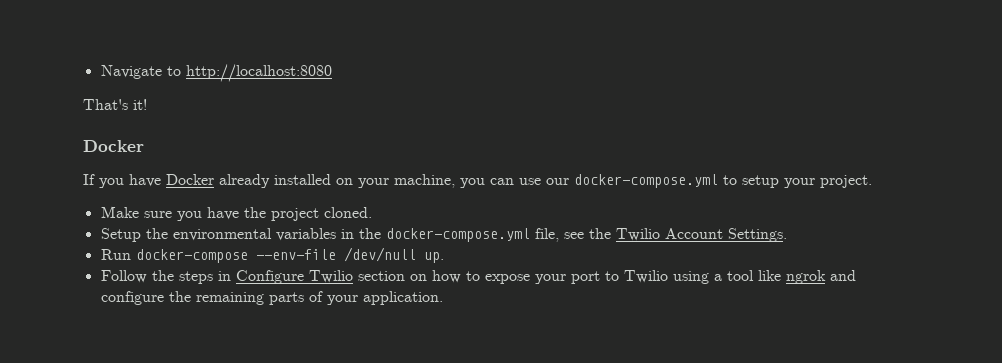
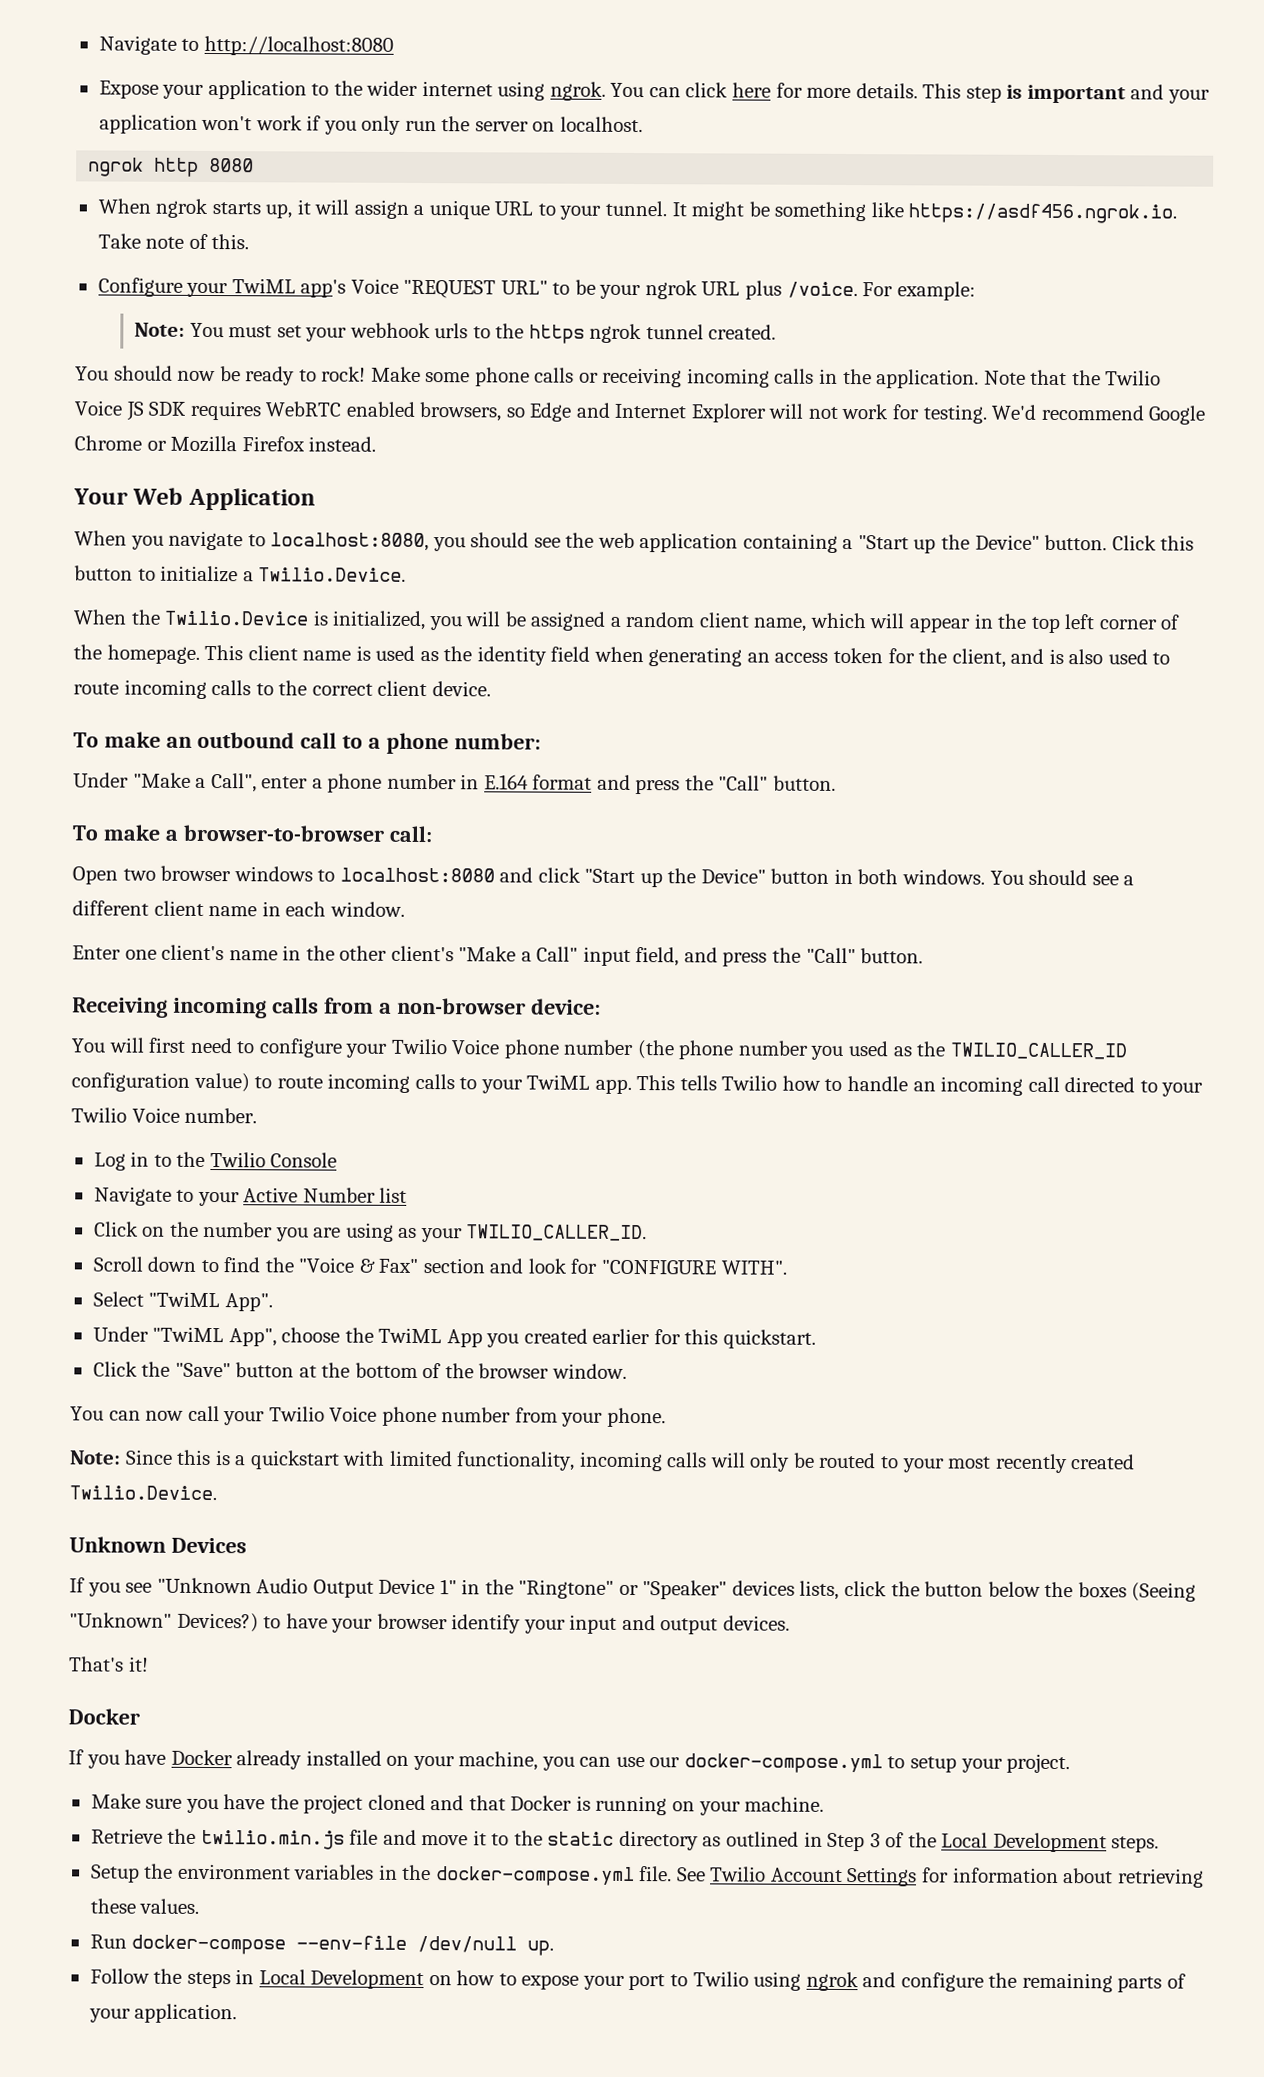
(332, 73) none -> [98,79,1210,104] [98,114,643,135] [88,157,255,177] [97,198,1178,224] [97,233,250,250] [97,277,976,301] [133,322,777,344] [75,365,1162,389] [74,400,1206,425] [74,435,377,453] [73,487,316,511] [74,530,1195,554] [74,565,407,583] [73,609,1181,634] [73,644,1171,668] [73,679,491,699] [73,731,541,755] [73,772,837,795] [72,824,432,843] [72,865,1135,888] [72,900,405,917] [72,944,924,967] [72,997,601,1019] [71,1037,1127,1060] [71,1072,1204,1097] [71,1107,258,1124] [93,1151,338,1171] [93,1186,408,1207] [93,1221,648,1243] [92,1256,787,1275] [92,1291,273,1312] [92,1326,816,1349] [92,1361,627,1379] [70,1405,666,1428] [69,1449,1136,1474] [69,1485,217,1501] [69,1536,247,1554] [69,1577,1197,1602] [69,1612,790,1635] // Expose your application to the wider internet using ngrok. You can click here for more details. This step is important and your application won't work if you only run the server on localhost. // ngrok http 8080 // When ngrok starts up, it will assign a unique URL to your tunnel. It might be something like https://asdf456.ngrok.io. Take note of this. // Configure your TwiML app's Voice "REQUEST URL" to be your ngrok URL plus /voice. For example: // Note: You must set your webhook urls to the https ngrok tunnel created. // You should now be ready to rock! Make some phone calls or receiving incoming calls in the application. Note that the Twilio Voice JS SDK requires WebRTC enabled browsers, so Edge and Internet Explorer will not work for testing. We'd recommend Google Chrome or Mozilla Firefox instead. // Your Web Application // When you navigate to localhost:8080, you should see the web application containing a "Start up the Device" button. Click this button to initialize a Twilio.Device. // When the Twilio.Device is initialized, you will be assigned a random client name, which will appear in the top left corner of the homepage. This client name is used as the identity field when generating an access token for the client, and is also used to route incoming calls to the correct client device. // To make an outbound call to a phone number: // Under "Make a Call", enter a phone number in E.164 format and press the "Call" button. // To make a browser-to-browser call: // Open two browser windows to localhost:8080 and click "Start up the Device" button in both windows. You should see a different client name in each window. // Enter one client's name in the other client's "Make a Call" input field, and press the "Call" button. // Receiving incoming calls from a non-browser device: // You will first need to configure your Twilio Voice phone number (the phone number you used as the TWILIO_CALLER_ID configuration value) to route incoming calls to your TwiML app. This tells Twilio how to handle an incoming call directed to your Twilio Voice number. // Log in to the Twilio Console // Navigate to your Active Number list // Click on the number you are using as your TWILIO_CALLER_ID. // Scroll down to find the "Voice & Fax" section and look for "CONFIGURE WITH". // Select "TwiML App". // Under "TwiML App", choose the TwiML App you created earlier for this quickstart. // Click the "Save" button at the bottom of the browser window. // You can now call your Twilio Voice phone number from your phone. // Note: Since this is a quickstart with limited functionality, incoming calls will only be routed to your most recently created Twilio.Device. // Unknown Devices // If you see "Unknown Audio Output Device 1" in the "Ringtone" or "Speaker" devices lists, click the button below the boxes (Seeing "Unknown" Devices?) to have your browser identify your input and output devices.
[323,207,372,218] cloned. -> [367,1794,825,1816] [90,1828,1160,1853] cloned and that Docker is running on your machine. // Retrieve the twilio.min.js file and move it to the static directory as outlined in Step 3 of the Local Development steps.
[172,228,272,241] environmental -> [177,1863,291,1880] environment
[534,228,787,242] file, see the Twilio Account Settings. -> [639,1866,1204,1888] [89,1898,200,1914] file. See Twilio Account Settings for information about retrieving these values.
[235,270,405,284] Configure Twilio section -> [258,1969,425,1990] Local Development
[713,270,781,281] a tool like -> (802, 1981) none

